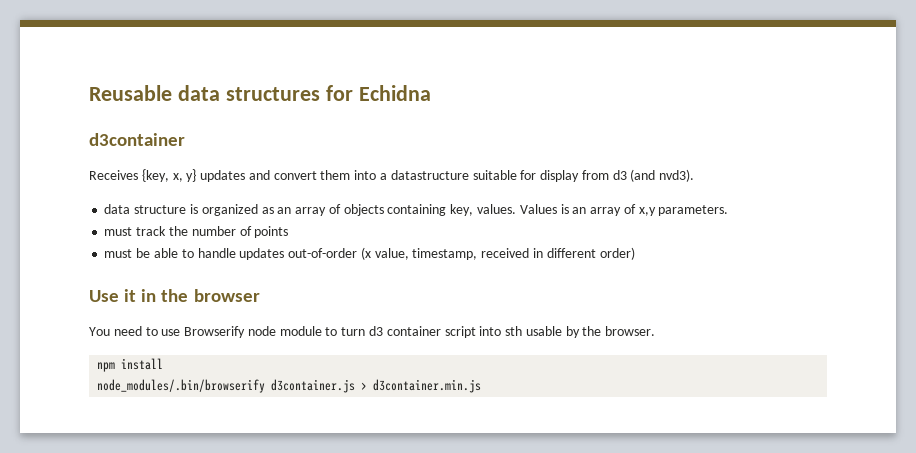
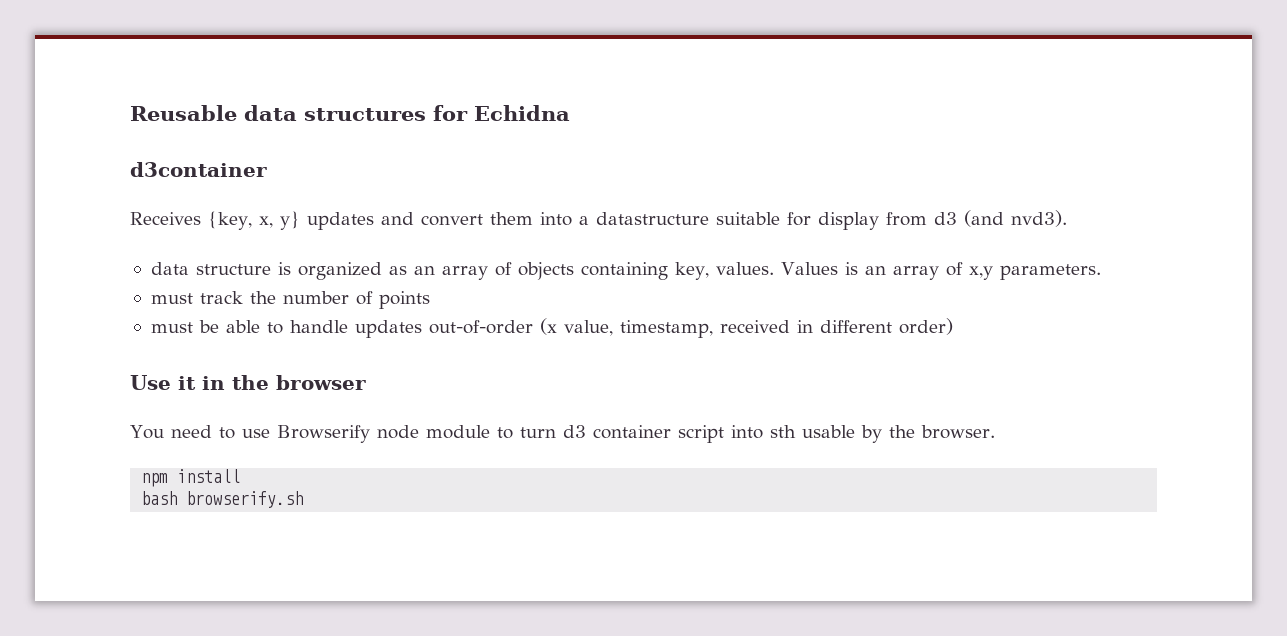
[97,379,482,393] node_modules/.bin/browserify d3container.js > d3container.min.js -> [141,491,304,508] bash browserify.sh

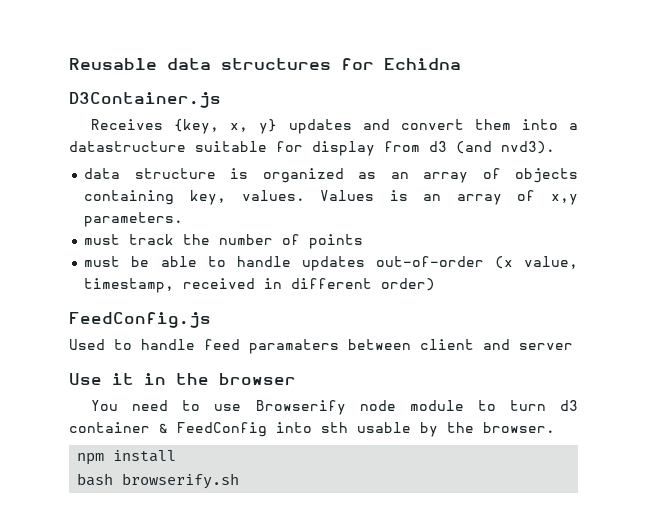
[130,162,267,177] d3container -> [69,92,221,108] D3Container.js
(953, 326) none -> [69,312,211,328] [69,339,573,354] // FeedConfig.js // Used to handle feed paramaters between client and server
[677,425,724,443] script -> [159,422,267,437] & FeedConfig

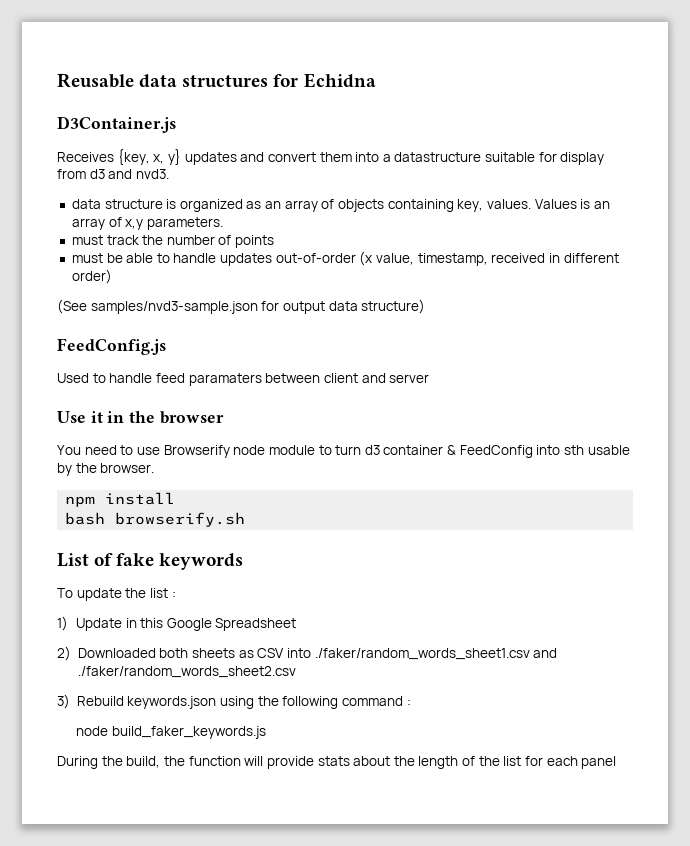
[456,141,555,154] (and nvd3). -> [108,169,169,179] and nvd3.
(436, 284) none -> [57,299,426,314] // (See samples/nvd3-sample.json for output data structure)
(240, 481) none -> [57,553,244,570] [57,588,176,601] [57,616,297,631] [57,646,558,661] [77,666,296,678] [57,694,411,709] [75,726,266,739] [57,756,617,769] // List of fake keywords // To update the list : // 1) Update in this Google Spreadsheet // 2) Downloaded both sheets as CSV into ./faker/random_words_sheet1.csv and ./faker/random_words_sheet2.csv // 3) Rebuild keywords.json using the following command : // node build_faker_keywords.js // During the build, the function will provide stats about the length of the list for each panel

